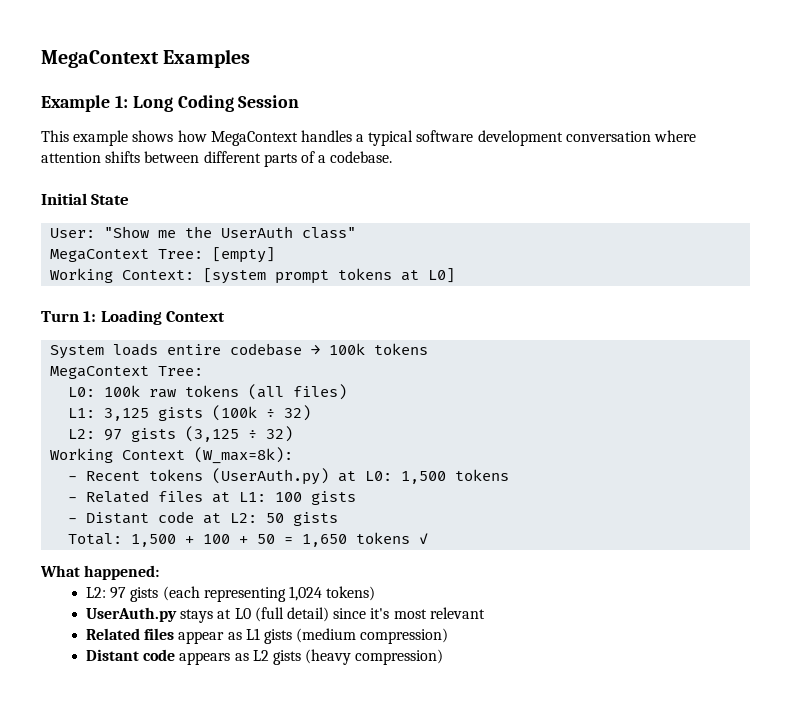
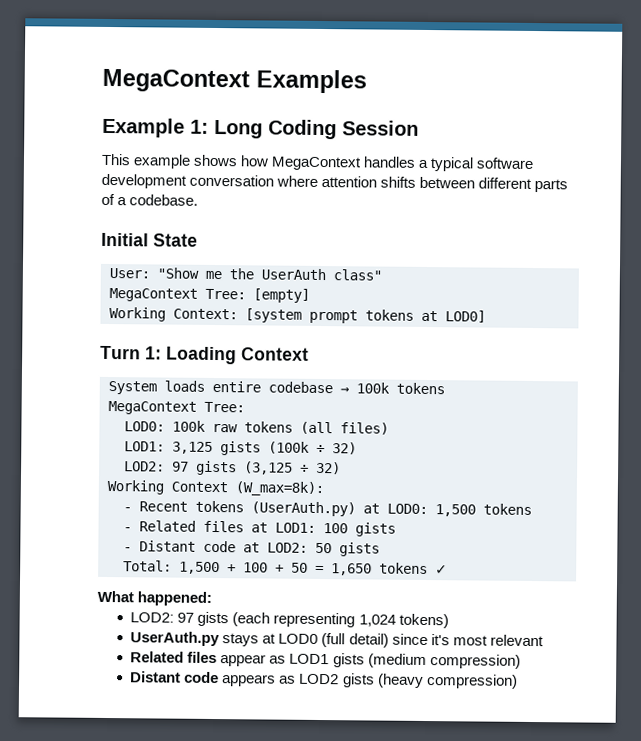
[428,268,456,283] L0] -> [445,310,486,323] LOD0]
[68,387,96,397] L0: -> [124,421,165,432] LOD0:
[68,408,96,418] L1: -> [124,441,165,452] LOD1:
[68,429,96,439] L2: -> [124,461,165,472] LOD2:
[365,471,393,481] L0: -> [387,503,428,515] LOD0:
[239,492,267,502] L1: -> [275,522,316,533] LOD1:
[230,513,258,523] L2: -> [267,542,308,553] LOD2:
[86,587,107,598] L2: -> [130,612,175,623] LOD2:
[234,608,251,619] L0 -> [278,633,319,644] LOD0
[245,628,260,640] L1 -> [289,653,330,665] LOD1
[252,650,269,661] L2 -> [299,673,340,685] LOD2

